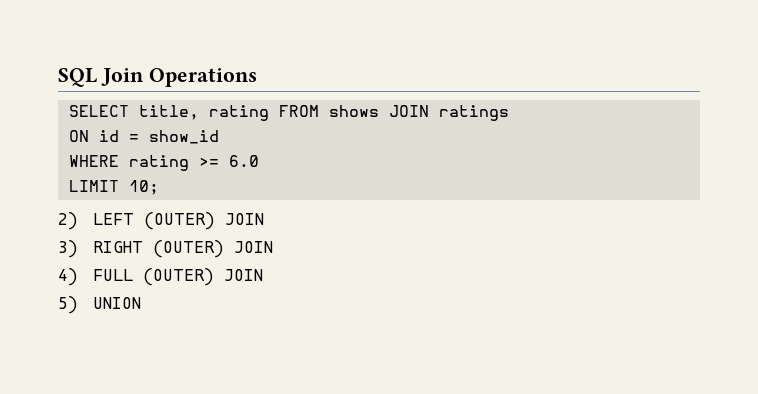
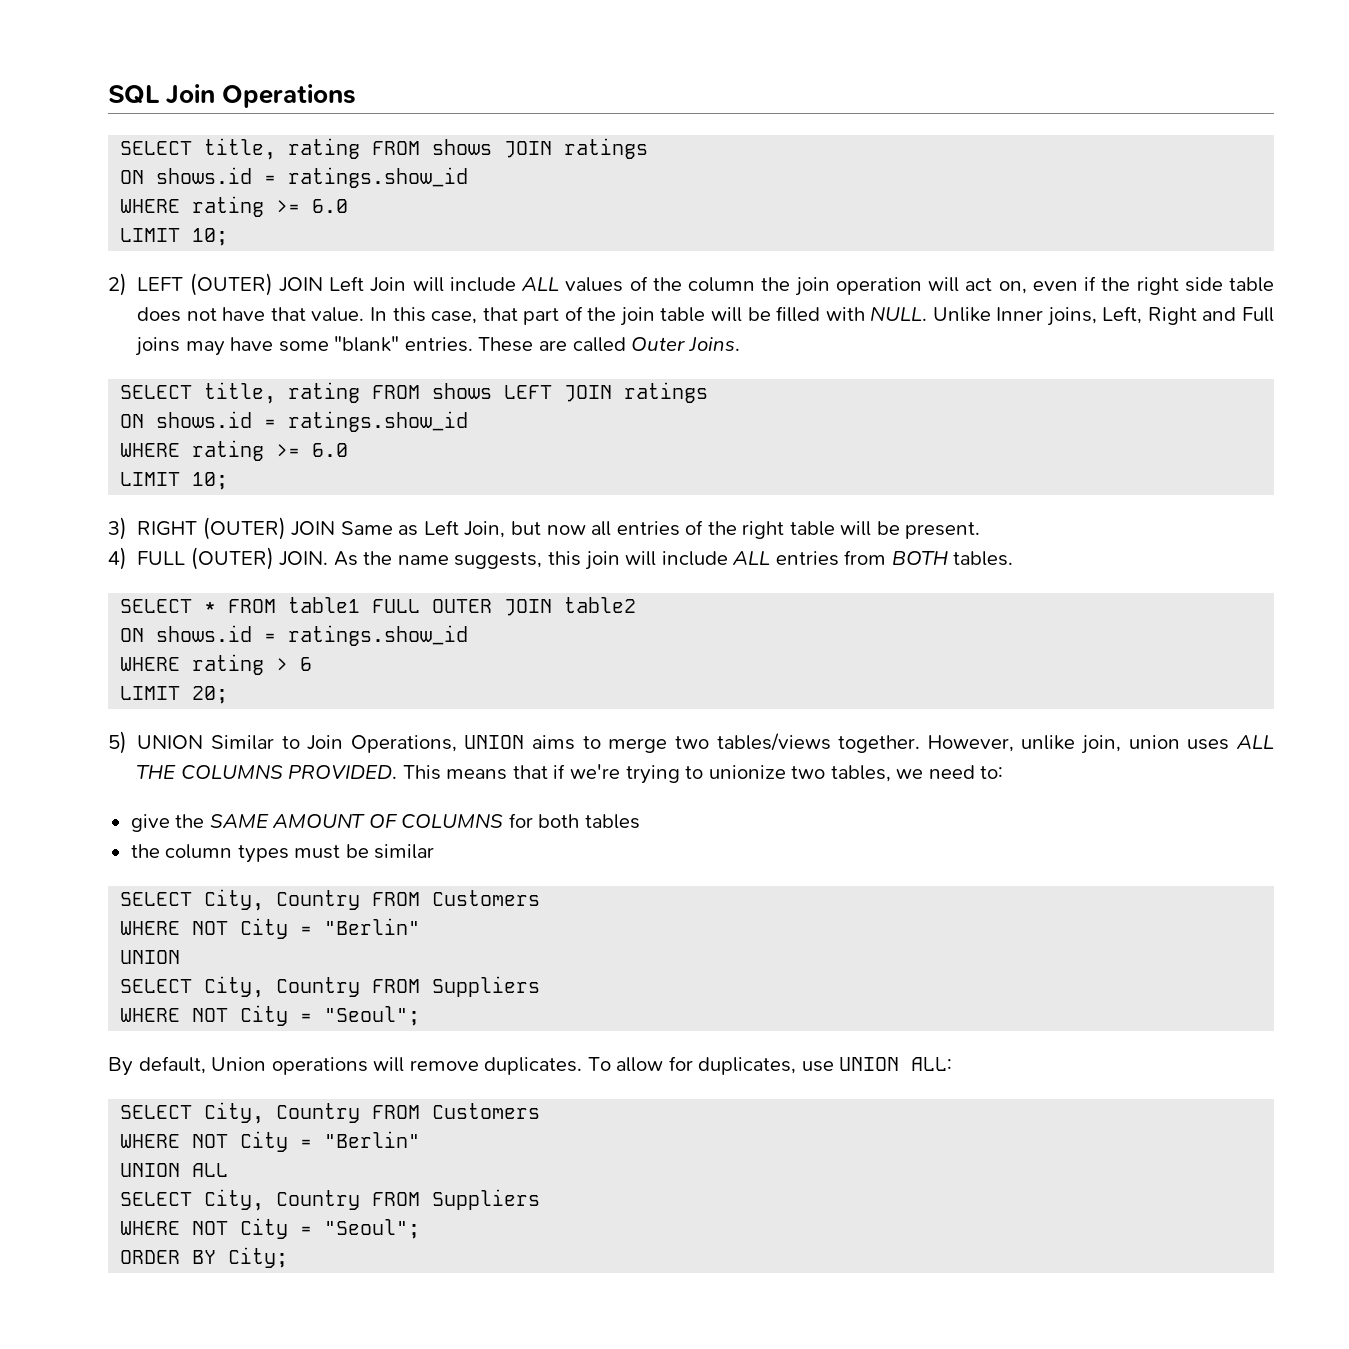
[98,130,219,144] id = show_id -> [156,167,469,188] shows.id = ratings.show_id
[58,240,273,258] [58,268,263,286] [58,296,141,314] // 3) RIGHT (OUTER) JOIN // 4) FULL (OUTER) JOIN // 5) UNION -> [329,276,1274,296] [137,306,1274,326] [135,336,740,356] [120,382,709,404] [120,411,469,432] [120,440,349,461] [120,472,229,490] [108,517,981,540] [108,547,1014,570] [120,597,637,616] [120,625,469,646] [120,654,313,675] [120,686,229,704] [108,731,1274,754] [137,764,1004,784] [130,813,640,832] [130,844,435,863] [120,889,541,911] [120,918,421,939] [120,950,181,964] [120,976,541,998] [120,1005,421,1026] [108,1056,953,1076] [120,1102,541,1124] [120,1131,421,1152] [120,1163,229,1177] [120,1189,541,1211] [120,1218,421,1239] [120,1247,289,1268] Left Join will include ALL values of the column the join operation will act on, even if the right side table does not have that value. In this case, that part of the join table will be filled with NULL. Unlike Inner joins, Left, Right and Full joins may have some "blank" entries. These are called Outer Joins. // SELECT title, rating FROM shows LEFT JOIN ratings // ON shows.id = ratings.show_id // WHERE rating >= 6.0 // LIMIT 10; // 3) RIGHT (OUTER) JOIN Same as Left Join, but now all entries of the right table will be present. // 4) FULL (OUTER) JOIN. As the name suggests, this join will include ALL entries from BOTH tables. // SELECT * FROM table1 FULL OUTER JOIN table2 // ON shows.id = ratings.show_id // WHERE rating > 6 // LIMIT 20; // 5) UNION Similar to Join Operations, UNION aims to merge two tables/views together. However, unlike join, union uses ALL THE COLUMNS PROVIDED. This means that if we're trying to unionize two tables, we need to: // give the SAME AMOUNT OF COLUMNS for both tables // the column types must be similar // SELECT City, Country FROM Customers // WHERE NOT City = "Berlin" // UNION // SELECT City, Country FROM Suppliers // WHERE NOT City = "Seoul"; // By default, Union operations will remove duplicates. To allow for duplicates, use UNION ALL: // SELECT City, Country FROM Customers // WHERE NOT City = "Berlin" // UNION ALL // SELECT City, Country FROM Suppliers // WHERE NOT City = "Seoul"; // ORDER BY City;

